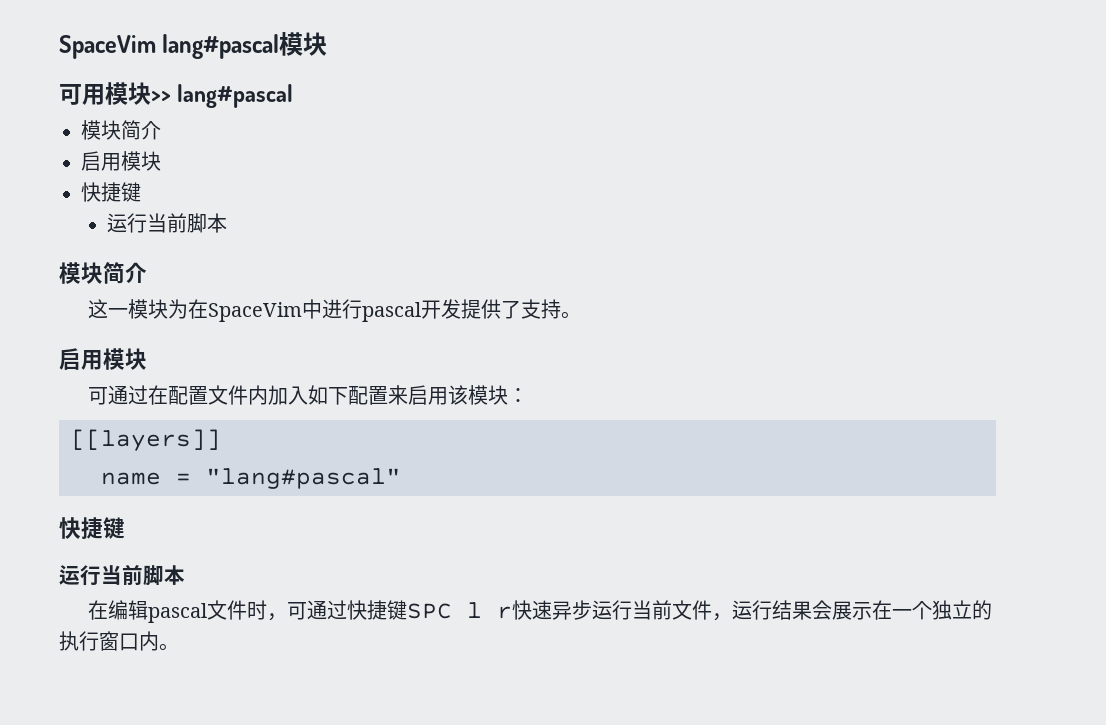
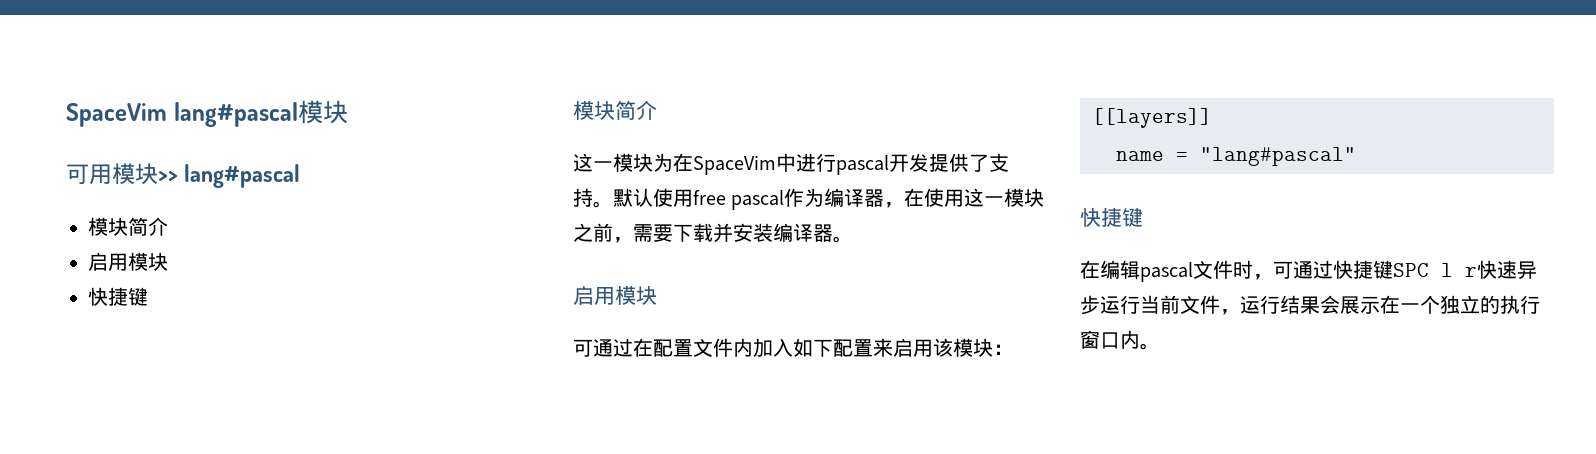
[106,213,227,233] // 运行当前脚本 -> (148, 296) none
(582, 315) none -> [613,188,1045,210] [573,223,853,243] 默认使用free pascal作为编译器，在使用这一模块之前，需要下载并安装编译器。
[59,565,185,586] // 运行当前脚本 -> (1143, 217) none

